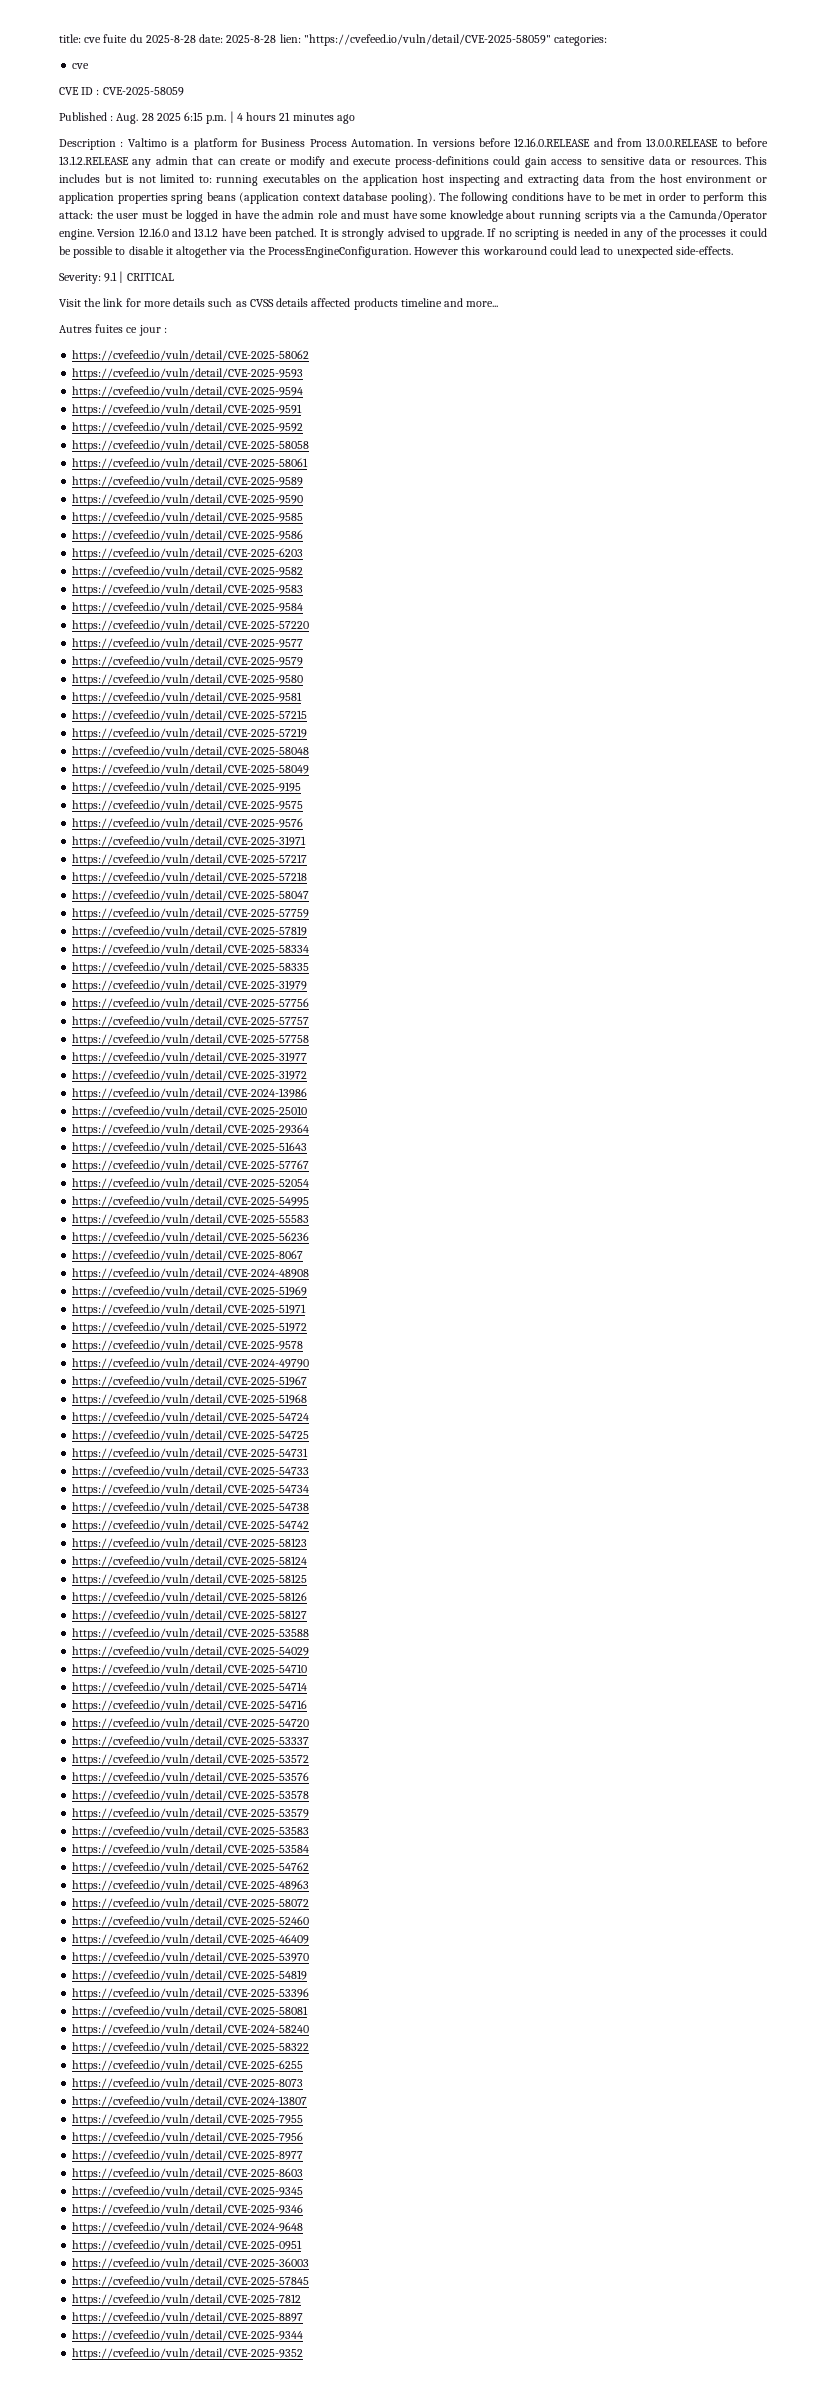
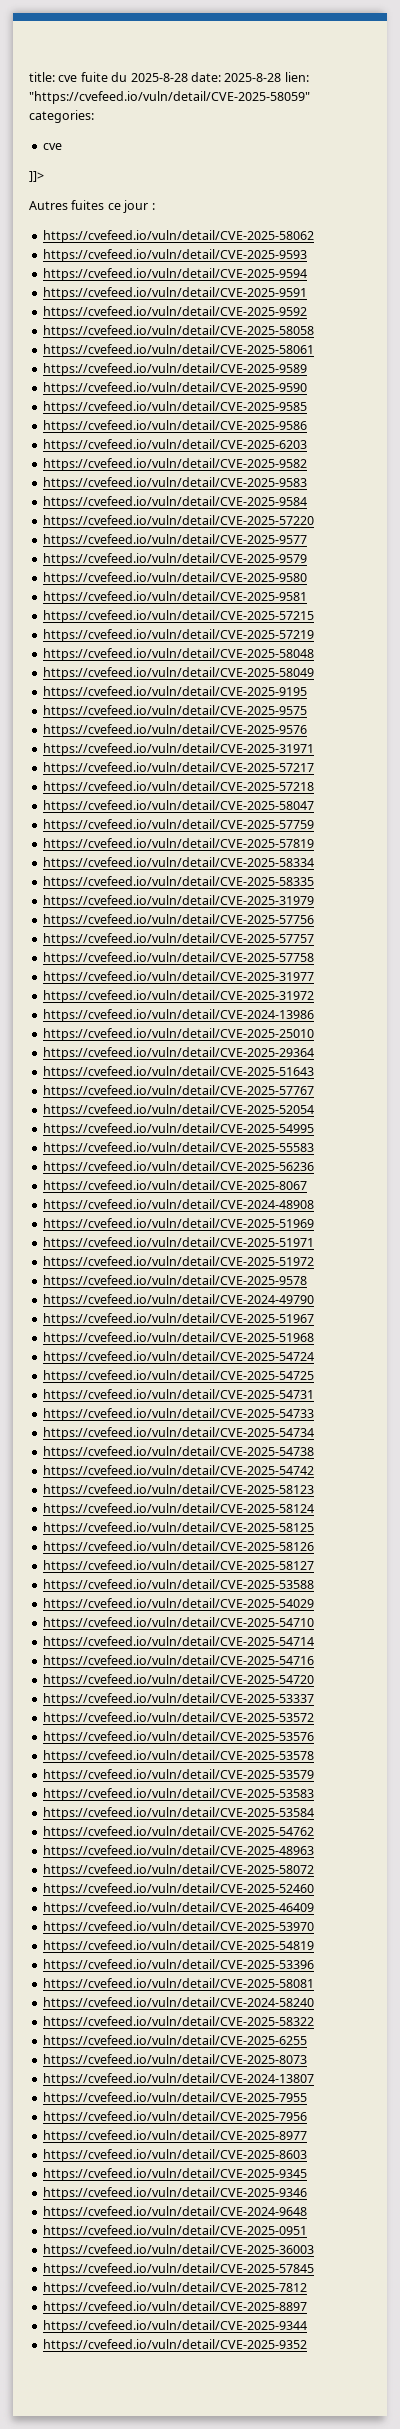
[59,87,184,96] [59,111,355,124] [59,138,769,150] [59,156,768,168] [59,174,767,186] [59,192,767,204] [59,210,767,222] [59,228,768,240] [59,246,733,258] [59,271,174,284] [59,298,499,310] CVE ID : CVE-2025-58059 // Published : Aug. 28 2025 6:15 p.m. | 4 hours 21 minutes ago // Description : Valtimo is a platform for Business Process Automation. In versions before 12.16.0.RELEASE and from 13.0.0.RELEASE to before 13.1.2.RELEASE any admin that can create or modify and execute process-definitions could gain access to sensitive data or resources. This includes but is not limited to: running executables on the application host inspecting and extracting data from the host environment or application properties spring beans (application context database pooling). The following conditions have to be met in order to perform this attack: the user must be logged in have the admin role and must have some knowledge about running scripts via a the Camunda/Operator engine. Version 12.16.0 and 13.1.2 have been patched. It is strongly advised to upgrade. If no scripting is needed in any of the processes it could be possible to disable it altogether via the ProcessEngineConfiguration. However this workaround could lead to unexpected side-effects. // Severity: 9.1 | CRITICAL // Visit the link for more details such as CVSS details affected products timeline and more... -> [29,171,44,182] ]]>

